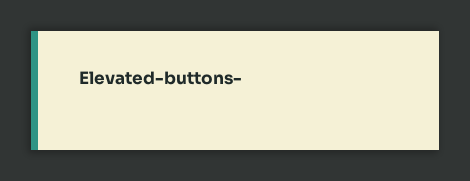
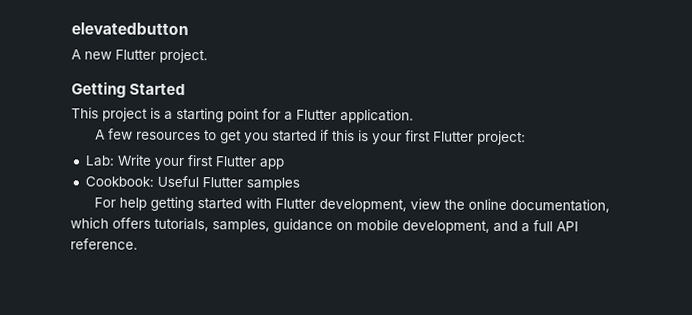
[79,71,242,85] Elevated-buttons- -> [71,22,189,36] [71,48,208,64] [71,81,186,98] [71,107,414,124] [94,128,526,146] [84,154,284,170] [84,175,300,191] [93,196,610,213] [70,217,579,234] [70,238,138,250] elevatedbutton // A new Flutter project. // Getting Started // This project is a starting point for a Flutter application. // A few resources to get you started if this is your first Flutter project: // Lab: Write your first Flutter app // Cookbook: Useful Flutter samples // For help getting started with Flutter development, view the online documentation, which offers tutorials, samples, guidance on mobile development, and a full API reference.

